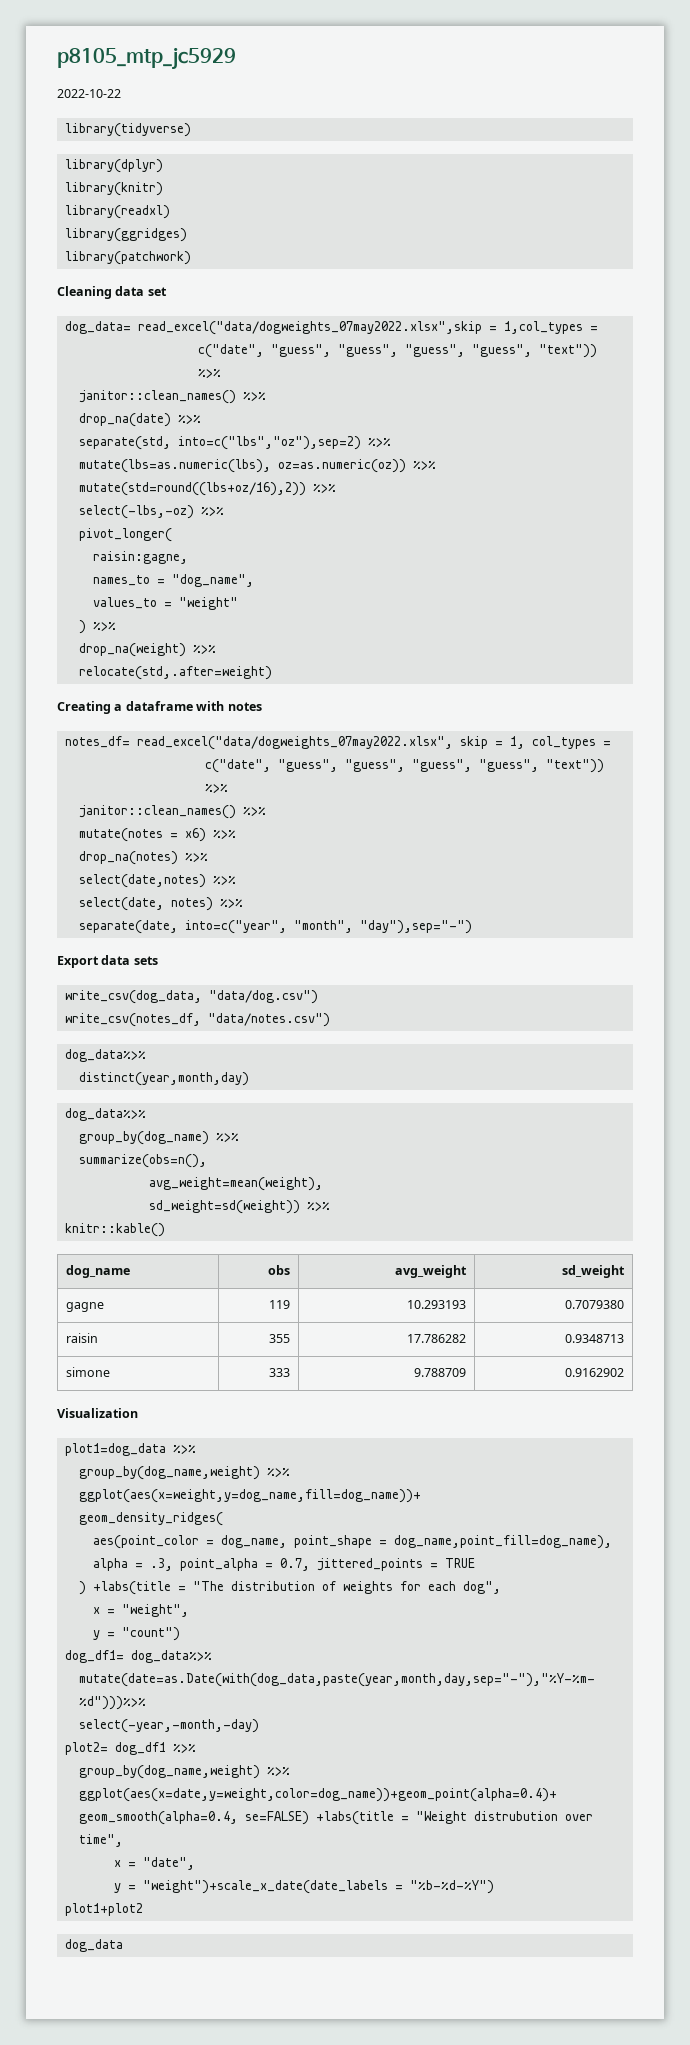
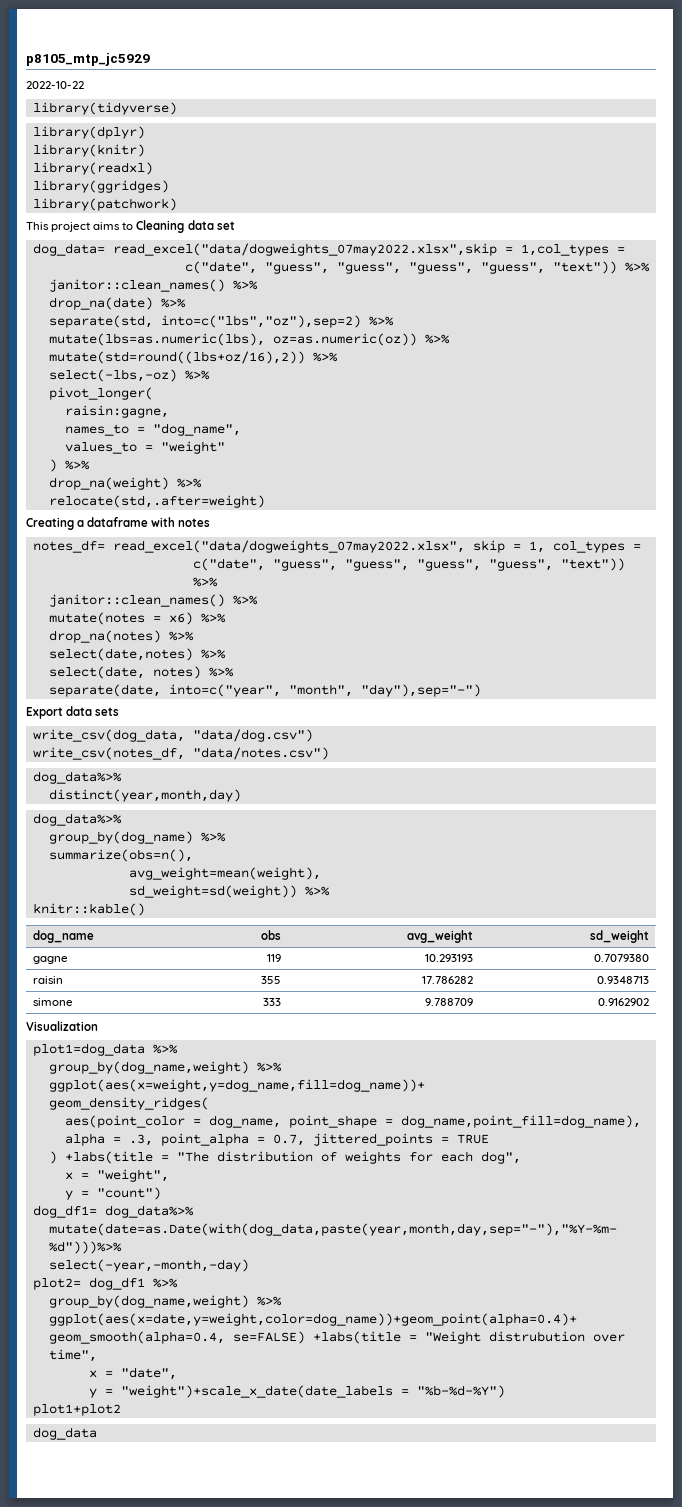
(191, 258) none -> [26,222,134,232] This project aims to

